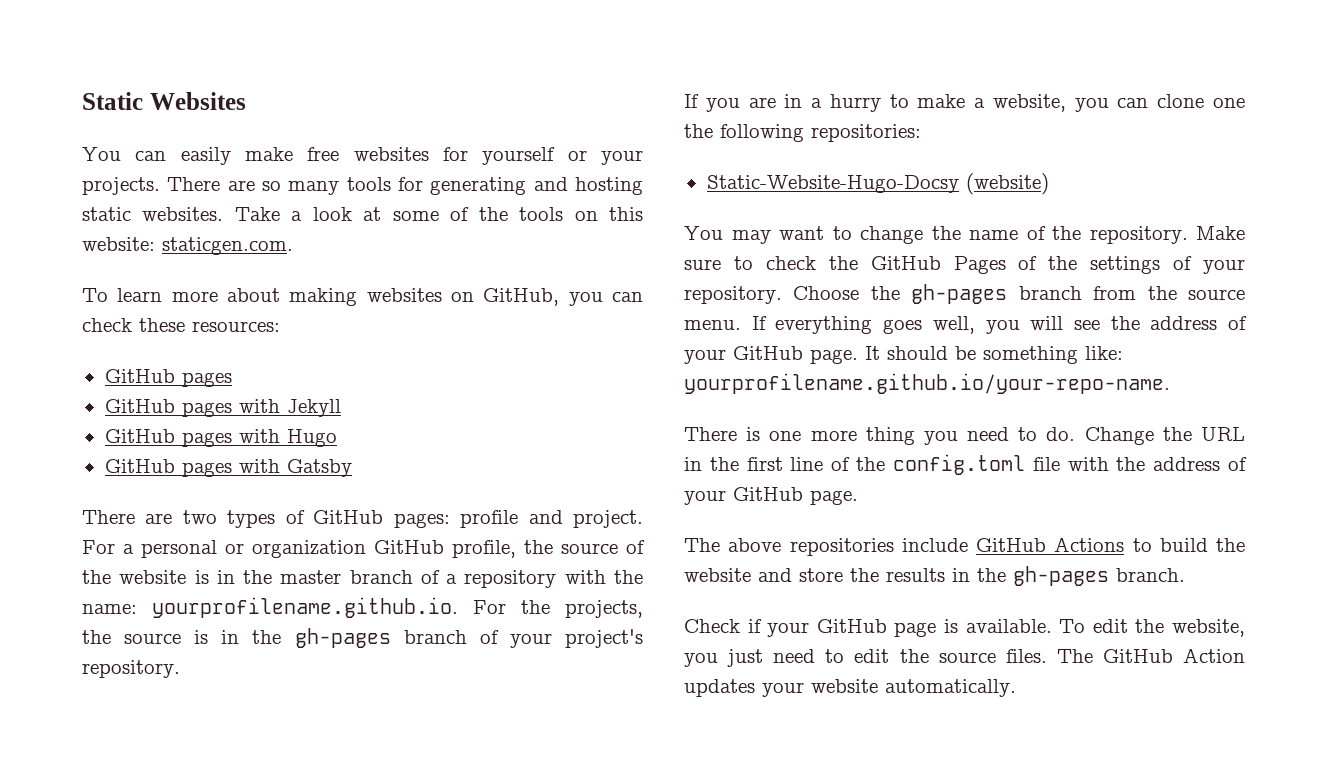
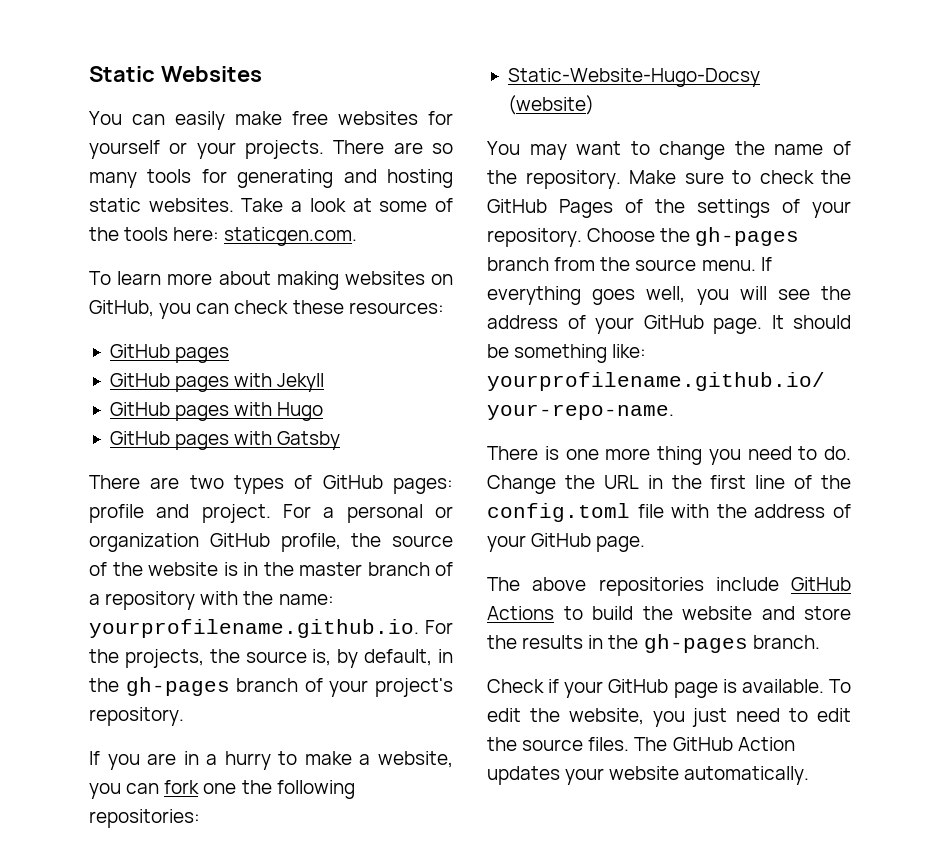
[574,207,643,221] [82,237,155,251] on this website: -> [173,227,220,241] here:
[194,630,209,644] is -> [312,649,433,668] is, by default,
[1157,94,1205,108] clone -> [164,780,200,794] fork

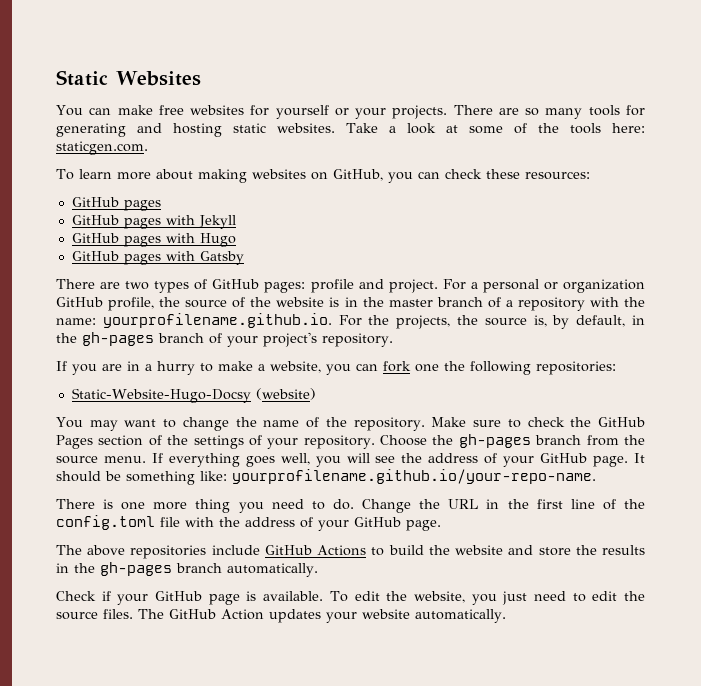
[175,111,225,130] easily -> (112, 111) none
(613, 208) none -> [98,435,144,446] section
[752,635,820,649] branch. -> [176,563,318,577] branch automatically.

